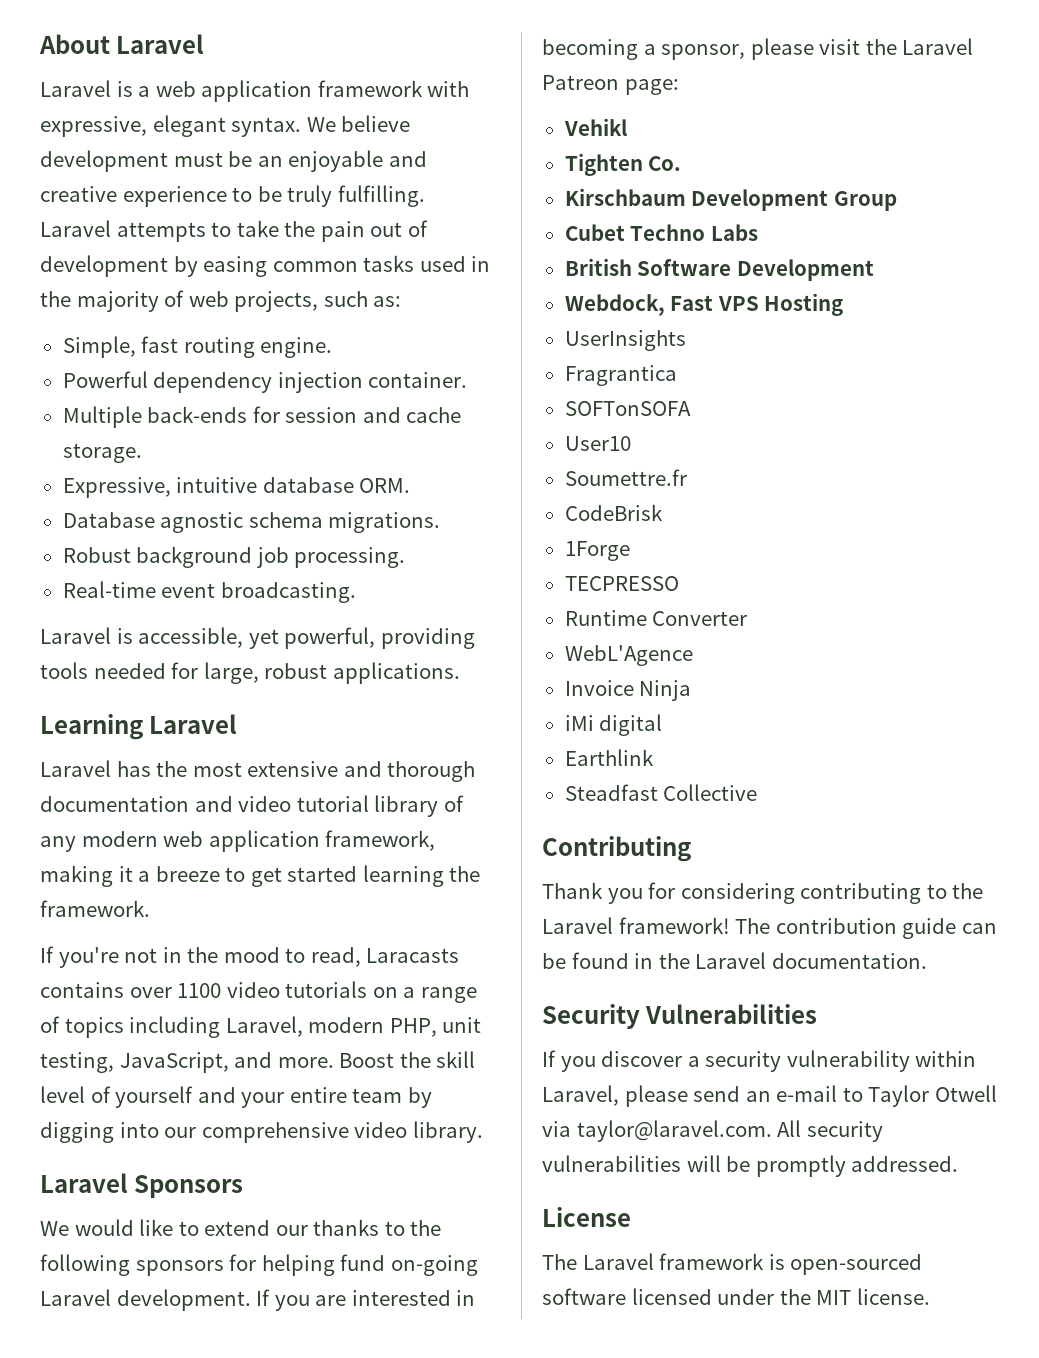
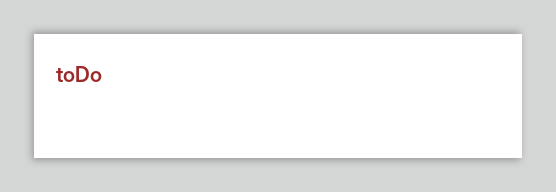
[39,34,205,54] [40,80,470,102] [40,115,411,137] [40,150,427,172] [40,185,425,207] [40,220,428,242] [40,255,491,277] [40,290,402,312] [62,336,333,358] [62,371,468,393] [62,406,462,428] [62,443,142,463] [62,477,411,498] [62,512,441,533] [62,546,406,568] [62,581,356,603] [40,627,475,649] [40,662,460,684] [40,714,238,740] [40,760,476,782] [40,795,464,817] [40,830,436,852] [40,865,481,887] [40,900,150,917] [40,946,460,968] [40,981,477,1003] [40,1016,482,1038] [40,1051,476,1073] [40,1086,432,1108] [40,1121,483,1143] [40,1173,244,1198] [40,1219,442,1236] [40,1254,478,1276] [40,1289,476,1311] [542,38,974,60] [542,75,679,95] [563,118,627,136] [564,153,682,176] [564,188,897,211] [564,224,758,241] [564,258,874,281] [564,293,844,316] [564,330,686,351] [564,365,677,386] [564,401,691,416] [564,436,631,451] [564,469,687,486] [564,504,663,521] [564,541,630,561] [564,576,679,591] [564,610,748,626] [564,645,693,666] [564,680,692,701] [564,714,663,736] [564,749,654,766] [564,784,758,801] [542,836,691,862] [542,882,984,904] [542,917,997,939] [542,952,927,969] [542,1004,818,1029] [542,1050,977,1072] [542,1085,997,1107] [542,1120,883,1142] [542,1155,959,1177] [542,1207,631,1227] [542,1253,923,1275] [542,1288,930,1305] About Laravel // Laravel is a web application framework with expressive, elegant syntax. We believe development must be an enjoyable and creative experience to be truly fulfilling. Laravel attempts to take the pain out of development by easing common tasks used in the majority of web projects, such as: // Simple, fast routing engine. // Powerful dependency injection container. // Multiple back-ends for session and cache storage. // Expressive, intuitive database ORM. // Database agnostic schema migrations. // Robust background job processing. // Real-time event broadcasting. // Laravel is accessible, yet powerful, providing tools needed for large, robust applications. // Learning Laravel // Laravel has the most extensive and thorough documentation and video tutorial library of any modern web application framework, making it a breeze to get started learning the framework. // If you're not in the mood to read, Laracasts contains over 1100 video tutorials on a range of topics including Laravel, modern PHP, unit testing, JavaScript, and more. Boost the skill level of yourself and your entire team by digging into our comprehensive video library. // Laravel Sponsors // We would like to extend our thanks to the following sponsors for helping fund on-going Laravel development. If you are interested in becoming a sponsor, please visit the Laravel Patreon page: // Vehikl // Tighten Co. // Kirschbaum Development Group // Cubet Techno Labs // British Software Development // Webdock, Fast VPS Hosting // UserInsights // Fragrantica // SOFTonSOFA // User10 // Soumettre.fr // CodeBrisk // 1Forge // TECPRESSO // Runtime Converter // WebL'Agence // Invoice Ninja // iMi digital // Earthlink // Steadfast Collective // Contributing // Thank you for considering contributing to the Laravel framework! The contribution guide can be found in the Laravel documentation. // Security Vulnerabilities // If you discover a security vulnerability within Laravel, please send an e-mail to Taylor Otwell via taylor@laravel.com. All security vulnerabilities will be promptly addressed. // License // The Laravel framework is open-sourced software licensed under the MIT license. -> [56,66,102,82] toDo

